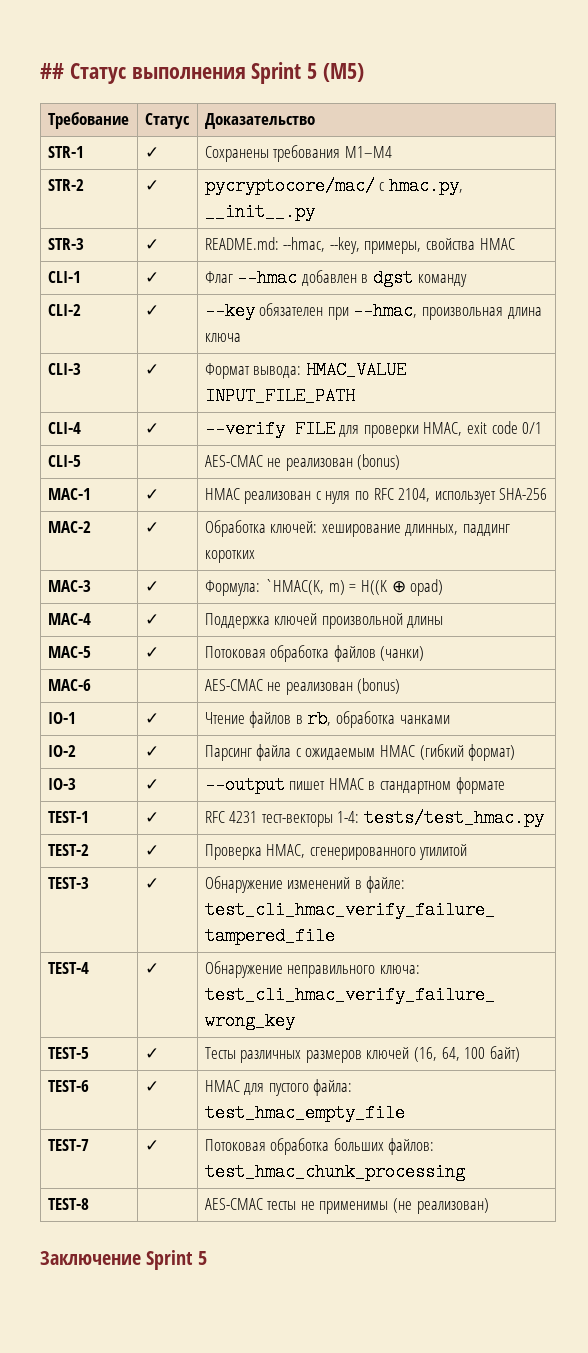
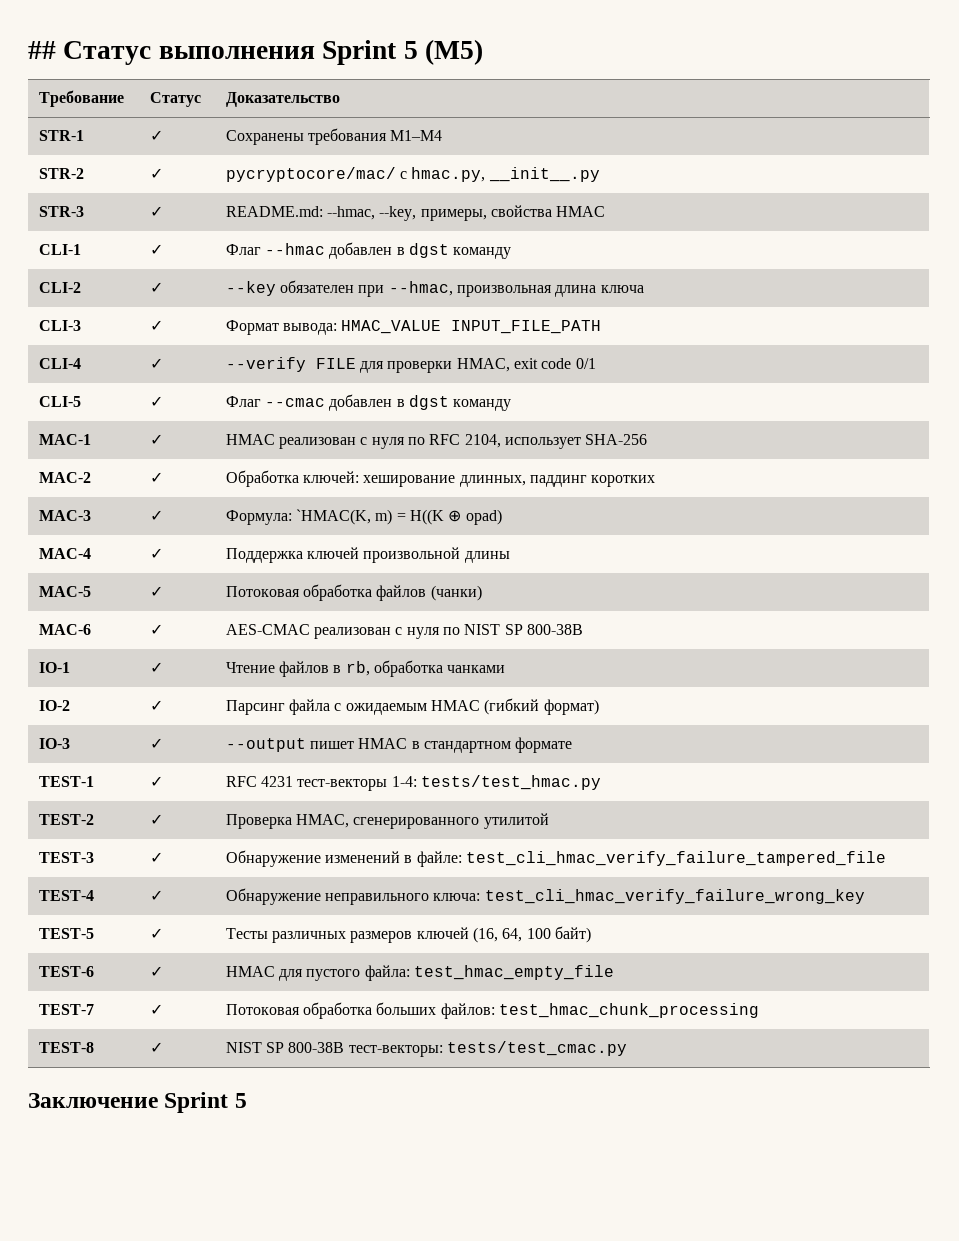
[204,454,401,471] | AES-CMAC не реализован (bonus) -> [149,396,163,407] [225,394,512,411] ✓ | Флаг --cmac добавлен в dgst команду
[204,678,401,695] | AES-CMAC не реализован (bonus) -> [149,624,163,635] [225,624,583,639] ✓ | AES-CMAC реализован с нуля по NIST SP 800-38B
[204,1198,489,1214] | AES-CMAC тесты не применимы (не реализован) -> [149,1042,163,1053] [225,1041,627,1057] ✓ | NIST SP 800-38B тест-векторы: tests/test_cmac.py

